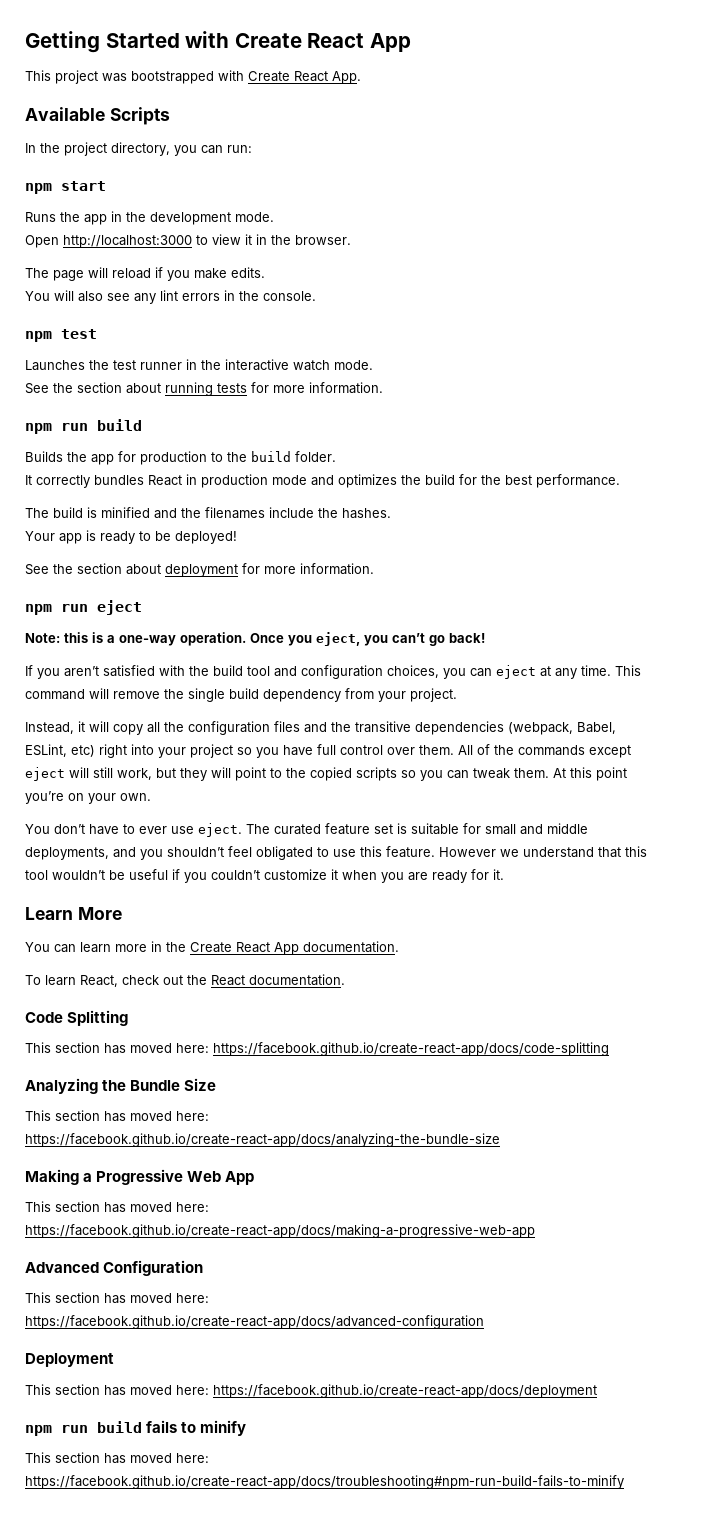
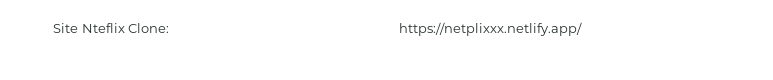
[25,31,411,53] [25,70,361,84] [25,107,170,125] [25,142,252,156] [25,181,106,194] [25,211,274,225] [25,234,351,248] [25,267,265,281] [25,290,316,304] [25,329,97,342] [25,359,373,371] [25,382,383,396] [25,419,142,434] [25,451,336,465] [25,474,620,488] [25,507,391,519] [25,530,237,544] [25,563,374,577] [25,600,142,615] [25,632,485,646] [25,665,641,679] [25,688,457,702] [25,721,616,735] [25,744,631,758] [25,767,627,781] [25,791,151,804] [25,823,588,837] [25,846,647,860] [25,869,504,883] [25,907,122,920] [25,941,399,955] [25,974,345,987] [25,1010,129,1026] [25,1042,609,1056] [25,1078,217,1094] [25,1110,209,1122] [25,1133,500,1147] [25,1169,255,1185] [25,1201,209,1213] [25,1224,535,1238] [25,1260,204,1276] [25,1292,209,1304] [25,1315,484,1329] [25,1353,114,1367] [25,1384,597,1398] [25,1420,247,1436] [25,1452,209,1464] [25,1475,624,1489] Getting Started with Create React App // This project was bootstrapped with Create React App. // Available Scripts // In the project directory, you can run: // npm start // Runs the app in the development mode. // Open http://localhost:3000 to view it in the browser. // The page will reload if you make edits. // You will also see any lint errors in the console. // npm test // Launches the test runner in the interactive watch mode. // See the section about running tests for more information. // npm run build // Builds the app for production to the build folder. // It correctly bundles React in production mode and optimizes the build for the best performance. // The build is minified and the filenames include the hashes. // Your app is ready to be deployed! // See the section about deployment for more information. // npm run eject // Note: this is a one-way operation. Once you eject, you can’t go back! // If you aren’t satisfied with the build tool and configuration choices, you can eject at any time. This command will remove the single build dependency from your project. // Instead, it will copy all the configuration files and the transitive dependencies (webpack, Babel, ESLint, etc) right into your project so you have full control over them. All of the commands except eject will still work, but they will point to the copied scripts so you can tweak them. At this point you’re on your own. // You don’t have to ever use eject. The curated feature set is suitable for small and middle deployments, and you shouldn’t feel obligated to use this feature. However we understand that this tool wouldn’t be useful if you couldn’t customize it when you are ready for it. // Learn More // You can learn more in the Create React App documentation. // To learn React, check out the React documentation. // Code Splitting // This section has moved here: https://facebook.github.io/create-react-app/docs/code-splitting // Analyzing the Bundle Size // This section has moved here: https://facebook.github.io/create-react-app/docs/analyzing-the-bundle-size // Making a Progressive Web App // This section has moved here: https://facebook.github.io/create-react-app/docs/making-a-progressive-web-app // Advanced Configuration // This section has moved here: https://facebook.github.io/create-react-app/docs/advanced-configuration // Deployment // This section has moved here: https://facebook.github.io/create-react-app/docs/deployment // npm run build fails to minify // This section has moved here: https://facebook.github.io/create-react-app/docs/troubleshooting#npm-run-build-fails-to-minify -> [53,23,170,33] [399,22,582,36] Site Nteflix Clone: // https://netplixxx.netlify.app/

